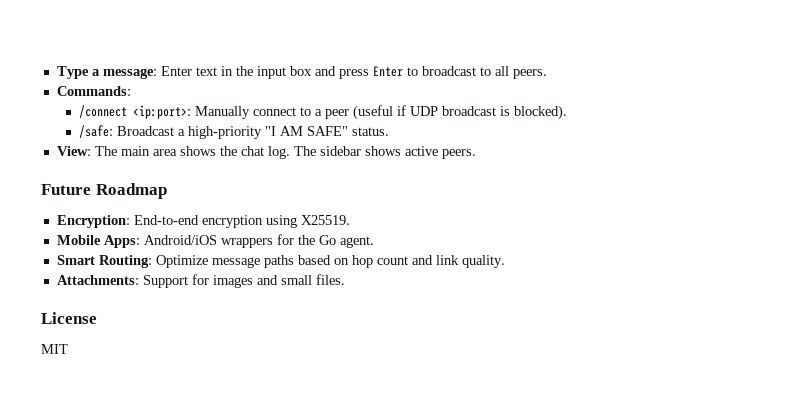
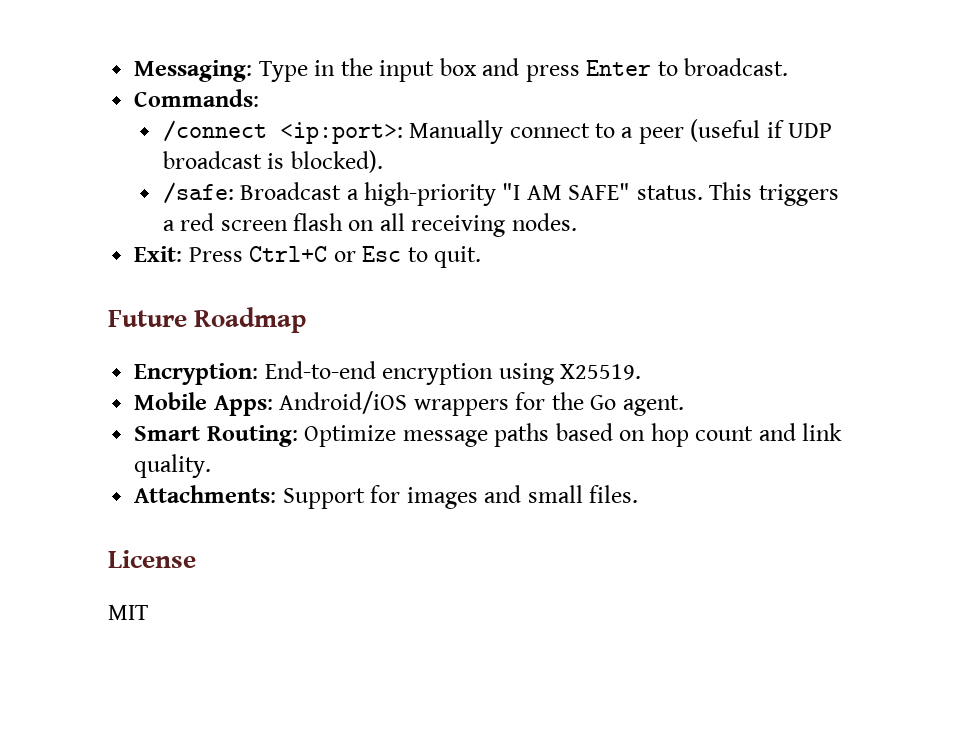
[56,66,217,79] Type a message: Enter text -> [134,60,308,82] Messaging: Type
[421,66,547,79] broadcast to all peers. -> [684,58,789,76] broadcast.
[56,146,476,159] // View: The main area shows the chat log. The sidebar shows active peers. -> [709,182,839,206] [162,213,577,237] [134,246,482,268] This triggers a red screen flash on all receiving nodes. // Exit: Press Ctrl+C or Esc to quit.

